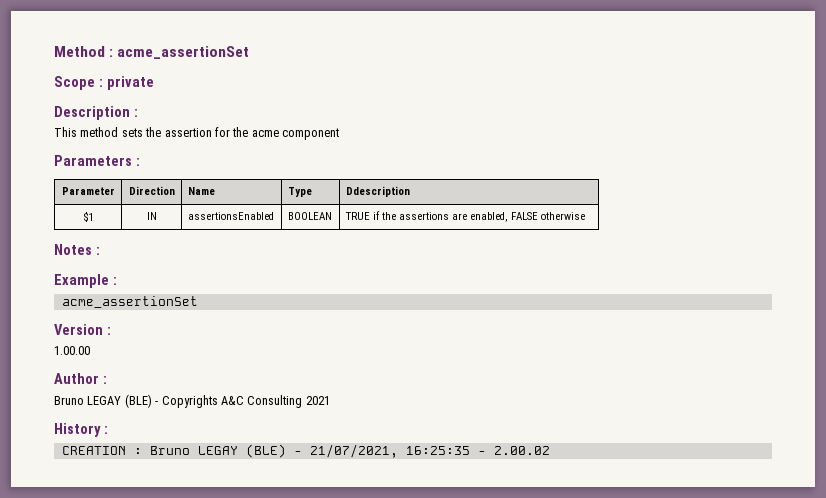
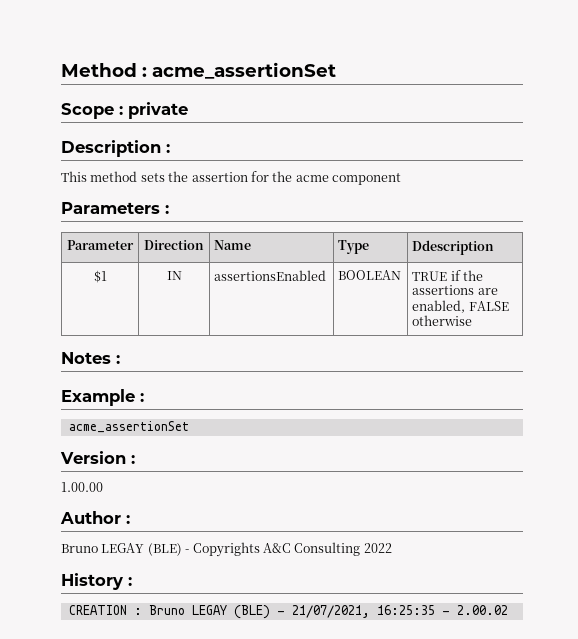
[305,396,330,405] 2021 -> [363,543,392,553] 2022

